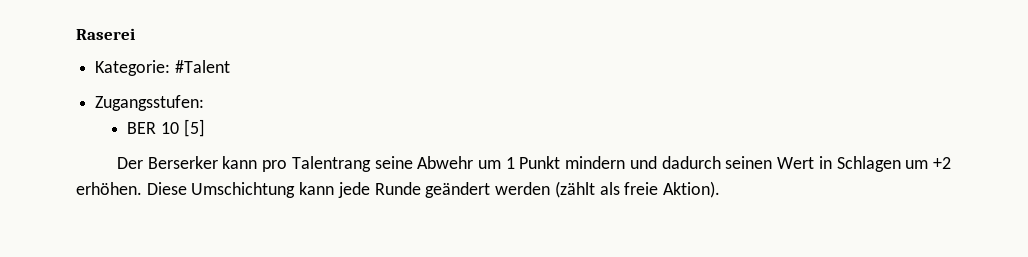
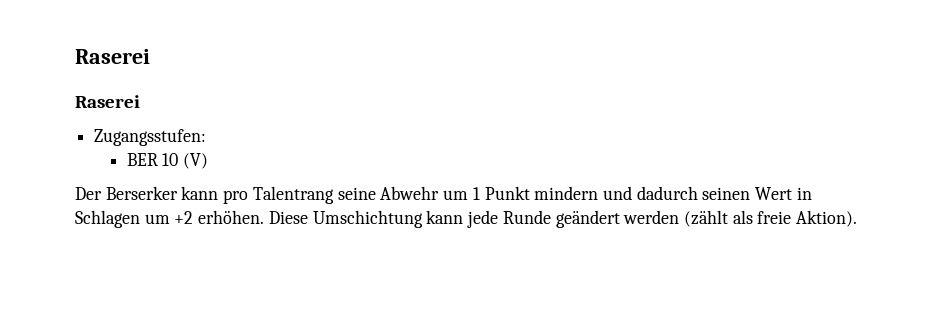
[76,28,135,40] [95,60,230,76] Raserei // Kategorie: #Talent -> [75,49,150,64] [75,95,140,108] Raserei // Raserei
[183,119,205,137] [5] -> [182,153,208,169] (V)

